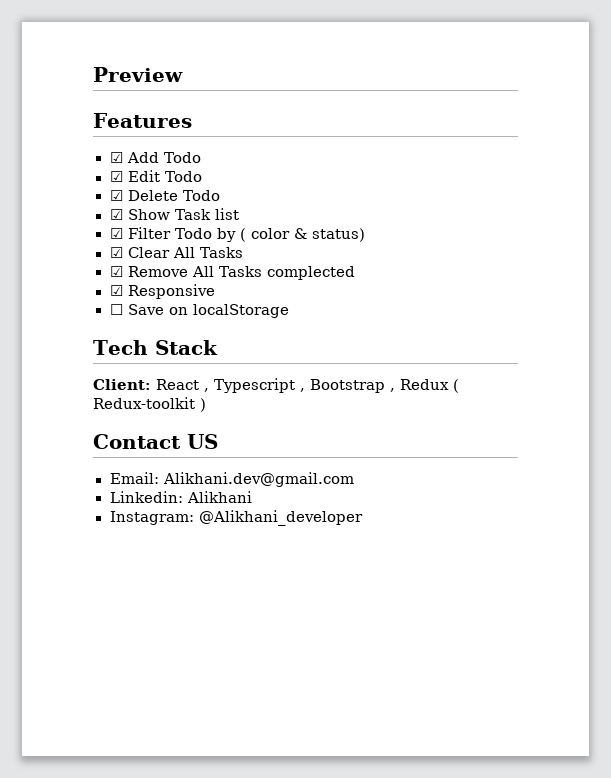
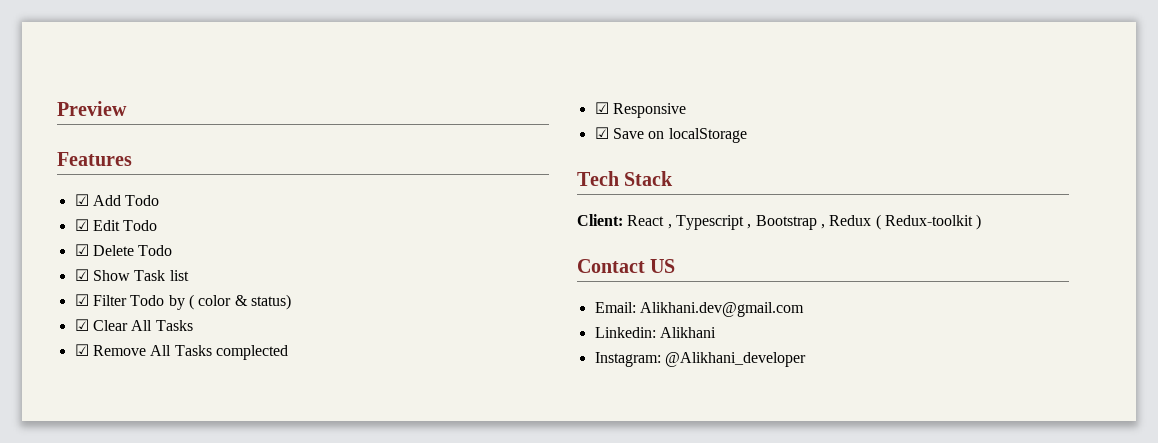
[109,304,123,315] ☐ -> [594,127,609,139] ☑

